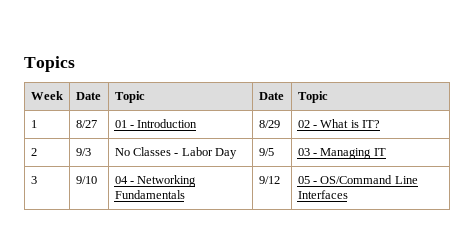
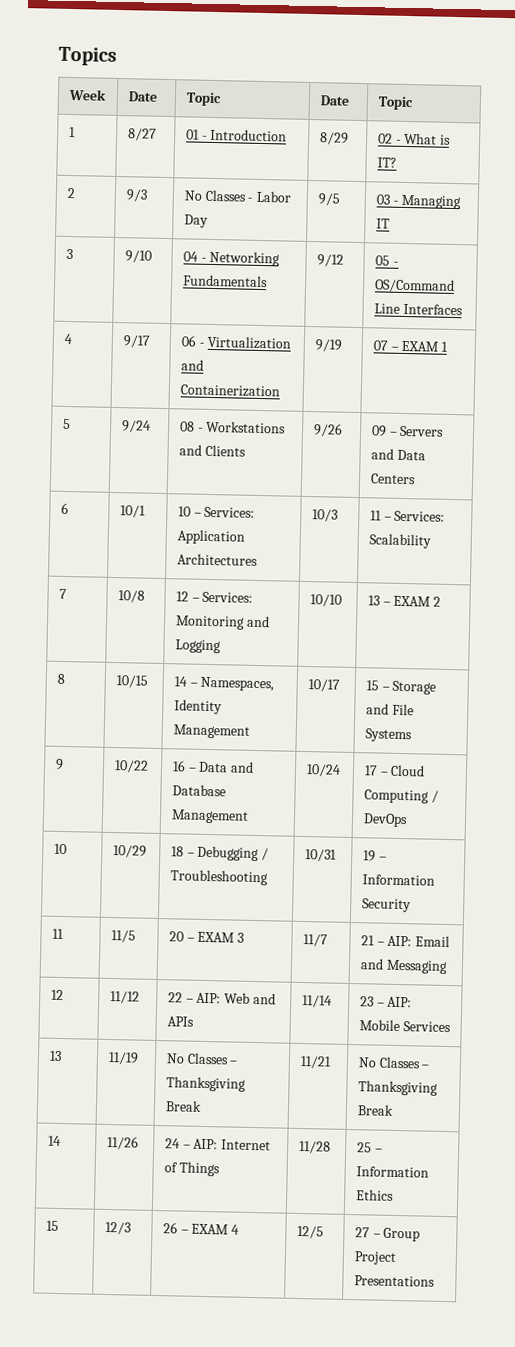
(348, 194) none -> [63,333,73,345] [122,335,150,348] [180,335,292,350] [180,359,204,371] [179,384,280,398] [314,339,342,352] [372,340,449,352] [62,418,71,430] [120,420,151,433] [179,420,287,434] [178,444,246,457] [312,423,343,437] [370,425,445,437] [370,448,426,461] [369,473,416,485] [60,502,69,515] [119,505,146,518] [177,506,256,518] [176,529,245,545] [176,553,258,566] [311,509,338,522] [369,510,446,522] [368,533,431,549] [58,588,67,600] [117,590,145,603] [175,591,254,603] [174,615,270,630] [174,639,221,654] [309,594,342,607] [367,595,442,607] [56,673,65,684] [115,675,148,688] [173,676,275,692] [173,699,222,715] [172,724,250,739] [307,679,340,692] [365,680,437,695] [365,703,414,716] [364,728,412,743] [54,758,64,770] [113,760,149,773] [171,760,255,773] [171,784,226,797] [170,809,249,824] [305,764,341,777] [363,764,426,777] [363,789,439,804] [362,813,408,828] [53,843,67,855] [112,845,147,858] [170,845,270,862] [169,869,268,886] [304,849,337,862] [362,850,387,862] [361,874,435,886] [361,898,411,913] [51,928,64,940] [110,930,136,943] [168,931,245,943] [302,933,328,947] [360,935,451,948] [359,958,448,974] [50,989,64,1001] [109,990,140,1004] [167,992,276,1005] [166,1016,194,1027] [301,994,332,1008] [359,996,413,1008] [358,1019,451,1033] [48,1050,62,1062] [107,1051,139,1065] [165,1052,238,1065] [165,1076,246,1092] [164,1100,202,1112] [299,1055,332,1069] [357,1056,430,1069] [357,1080,438,1096] [356,1104,394,1116] [47,1135,61,1147] [106,1135,139,1150] [164,1138,272,1151] [163,1161,220,1177] [298,1140,331,1154] [356,1142,383,1153] [355,1166,429,1178] [355,1189,394,1201] [45,1220,59,1231] [104,1221,131,1235] [162,1222,240,1235] [296,1225,324,1239] [354,1227,421,1242] [353,1251,397,1265] [353,1275,435,1287] // 4 | 9/17 | 06 - Virtualization and Containerization | 9/19 | 07 – EXAM 1 // 5 | 9/24 | 08 - Workstations and Clients | 9/26 | 09 – Servers and Data Centers // 6 | 10/1 | 10 – Services: Application Architectures | 10/3 | 11 – Services: Scalability // 7 | 10/8 | 12 – Services: Monitoring and Logging | 10/10 | 13 – EXAM 2 // 8 | 10/15 | 14 – Namespaces, Identity Management | 10/17 | 15 – Storage and File Systems // 9 | 10/22 | 16 – Data and Database Management | 10/24 | 17 – Cloud Computing / DevOps // 10 | 10/29 | 18 – Debugging / Troubleshooting | 10/31 | 19 – Information Security // 11 | 11/5 | 20 – EXAM 3 | 11/7 | 21 – AIP: Email and Messaging // 12 | 11/12 | 22 – AIP: Web and APIs | 11/14 | 23 – AIP: Mobile Services // 13 | 11/19 | No Classes – Thanksgiving Break | 11/21 | No Classes – Thanksgiving Break // 14 | 11/26 | 24 – AIP: Internet of Things | 11/28 | 25 – Information Ethics // 15 | 12/3 | 26 – EXAM 4 | 12/5 | 27 – Group Project Presentations

